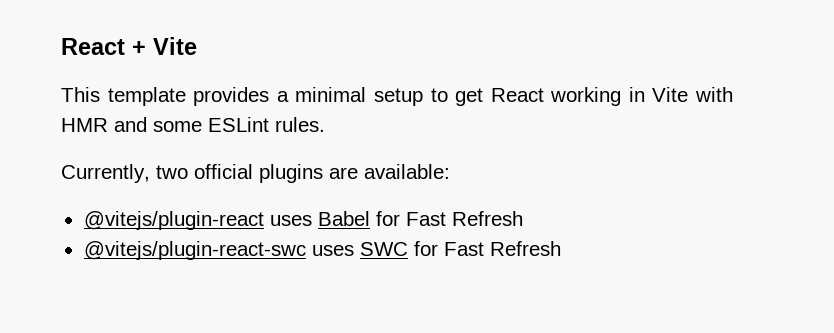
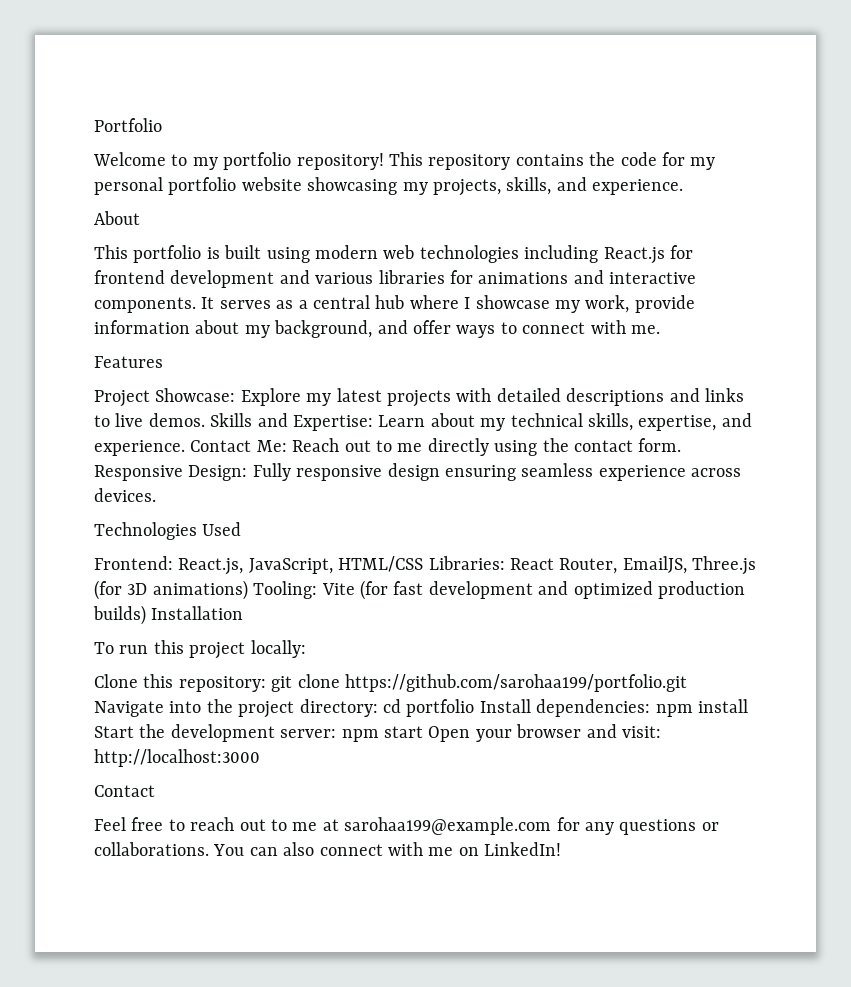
[61,37,197,55] [61,87,734,106] [61,117,325,132] [61,164,450,183] [83,211,523,230] [83,241,561,260] React + Vite // This template provides a minimal setup to get React working in Vite with HMR and some ESLint rules. // Currently, two official plugins are available: // @vitejs/plugin-react uses Babel for Fast Refresh // @vitejs/plugin-react-swc uses SWC for Fast Refresh -> [94,118,162,132] [93,152,716,170] [94,177,684,196] [94,211,140,225] [94,245,693,264] [94,270,697,288] [94,295,695,313] [94,320,660,338] [94,356,163,368] [94,388,744,407] [94,413,752,431] [94,438,682,456] [94,463,742,481] [94,488,156,502] [94,522,242,540] [94,556,757,575] [94,580,745,600] [93,605,244,625] [94,640,306,659] [94,674,687,692] [94,699,748,718] [94,724,661,742] [94,749,260,767] [94,785,155,797] [94,817,719,835] [94,842,562,856] Portfolio // Welcome to my portfolio repository! This repository contains the code for my personal portfolio website showcasing my projects, skills, and experience. // About // This portfolio is built using modern web technologies including React.js for frontend development and various libraries for animations and interactive components. It serves as a central hub where I showcase my work, provide information about my background, and offer ways to connect with me. // Features // Project Showcase: Explore my latest projects with detailed descriptions and links to live demos. Skills and Expertise: Learn about my technical skills, expertise, and experience. Contact Me: Reach out to me directly using the contact form. Responsive Design: Fully responsive design ensuring seamless experience across devices. // Technologies Used // Frontend: React.js, JavaScript, HTML/CSS Libraries: React Router, EmailJS, Three.js (for 3D animations) Tooling: Vite (for fast development and optimized production builds) Installation // To run this project locally: // Clone this repository: git clone https://github.com/sarohaa199/portfolio.git Navigate into the project directory: cd portfolio Install dependencies: npm install Start the development server: npm start Open your browser and visit: http://localhost:3000 // Contact // Feel free to reach out to me at sarohaa199@example.com for any questions or collaborations. You can also connect with me on LinkedIn!

